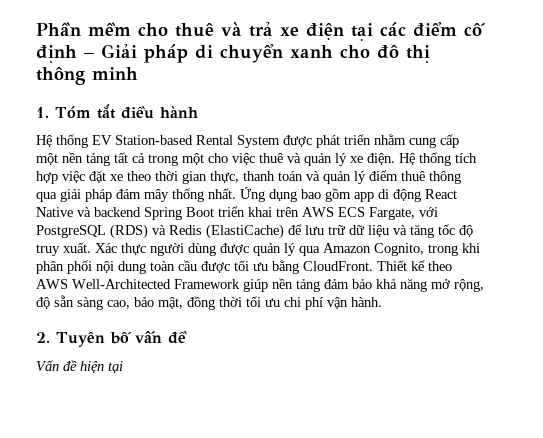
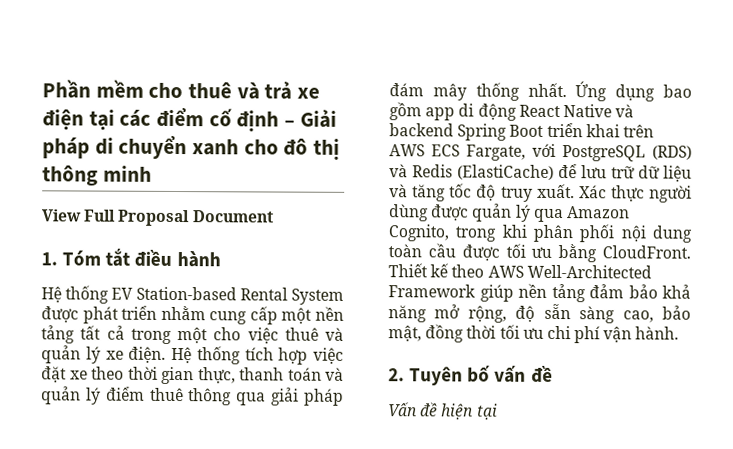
(138, 73) none -> [42,209,274,227] // View Full Proposal Document

